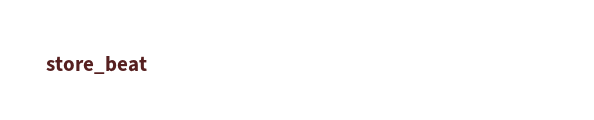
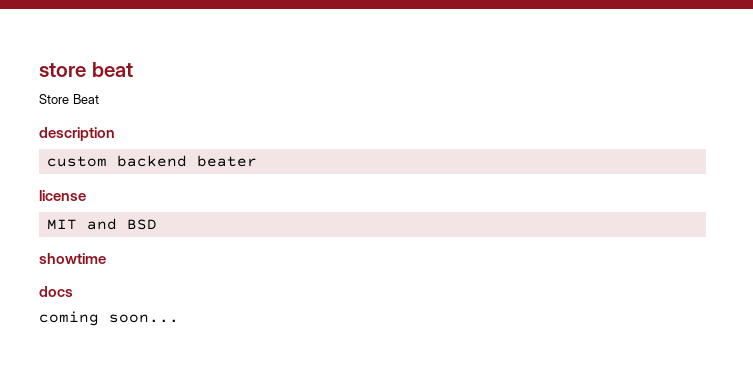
[46,56,147,74] store_beat -> [39,62,133,77] [39,94,99,104] [39,127,115,141] [46,155,257,167] [39,190,86,201] [46,218,157,230] [39,253,106,264] [39,286,73,297] [39,311,179,326] store beat // Store Beat // description // custom backend beater // license // MIT and BSD // showtime // docs // coming soon...

